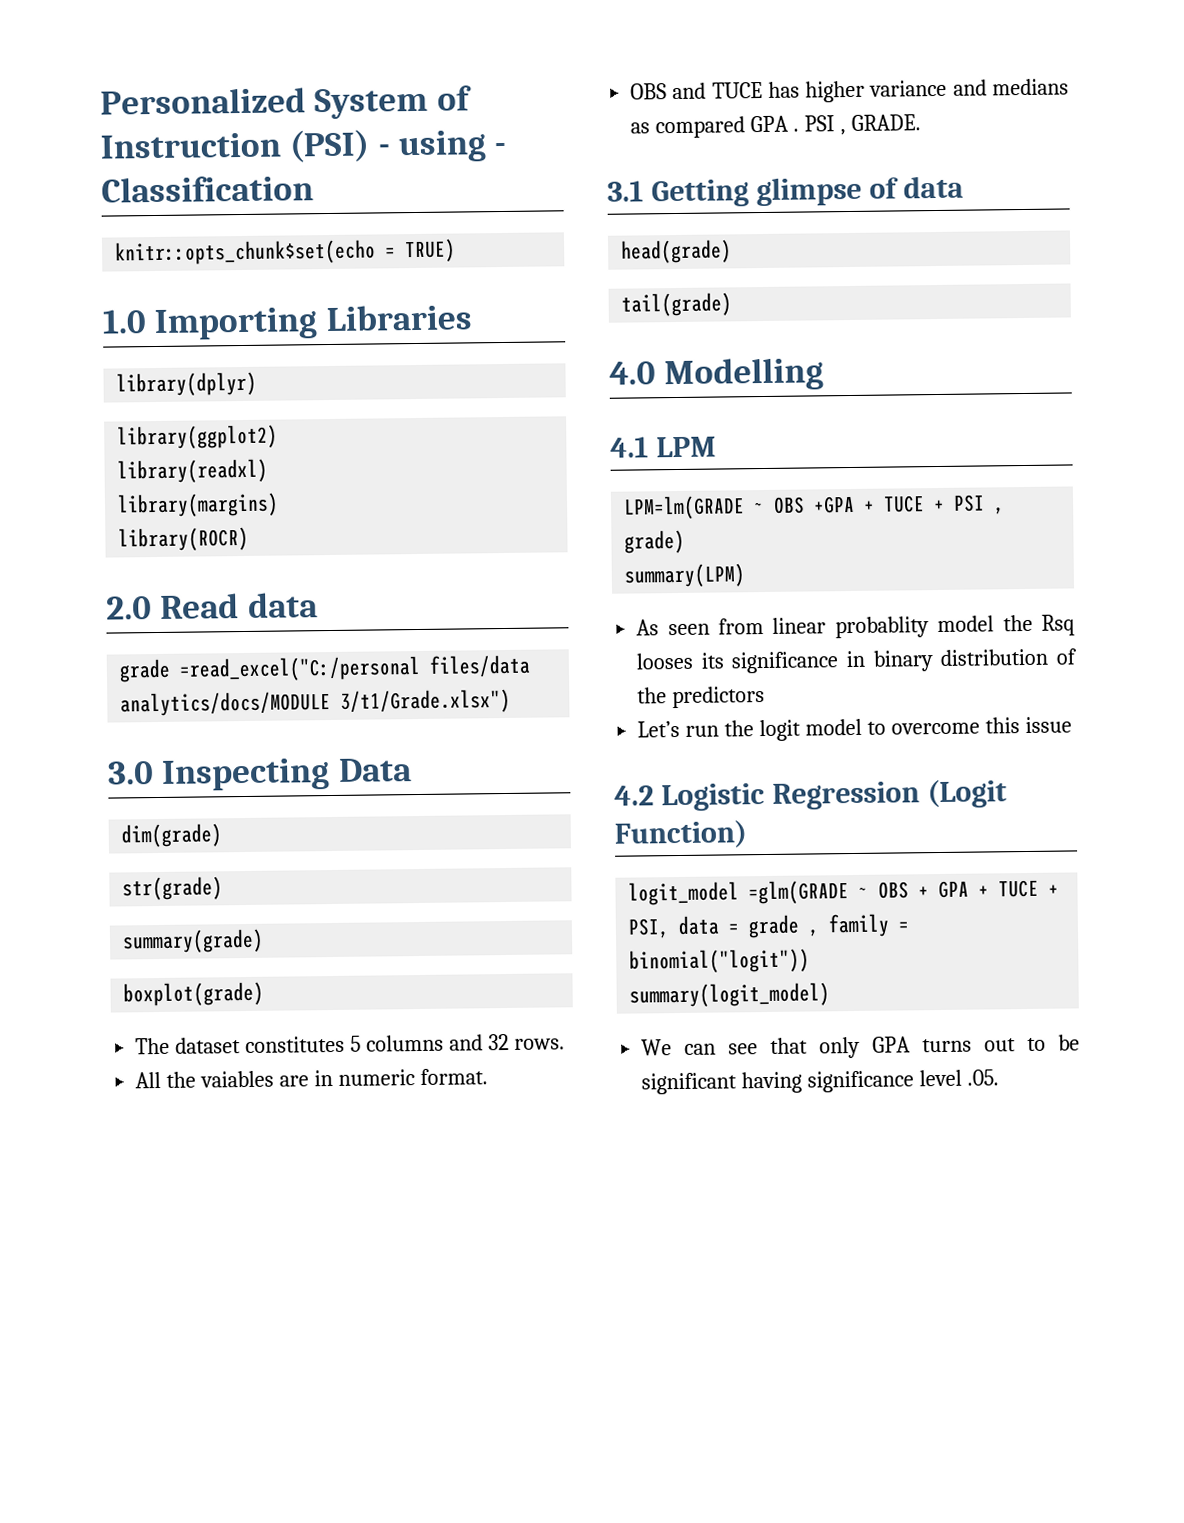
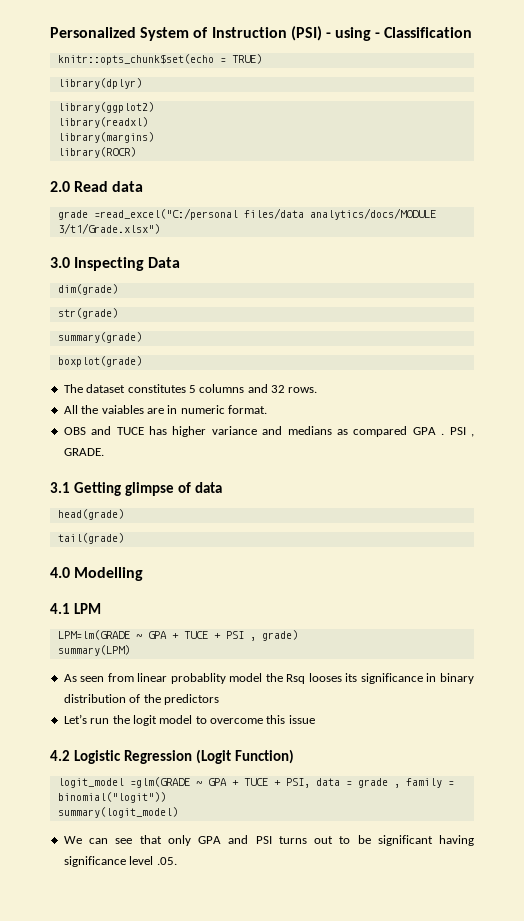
[102,304,473,341] // 1.0 Importing Libraries -> (262, 59) none
[773,495,856,514] OBS +GPA -> [147,631,167,639] GPA
[878,881,930,899] OBS + -> (202, 783) none
(912, 1044) none -> [228,835,272,844] and PSI

